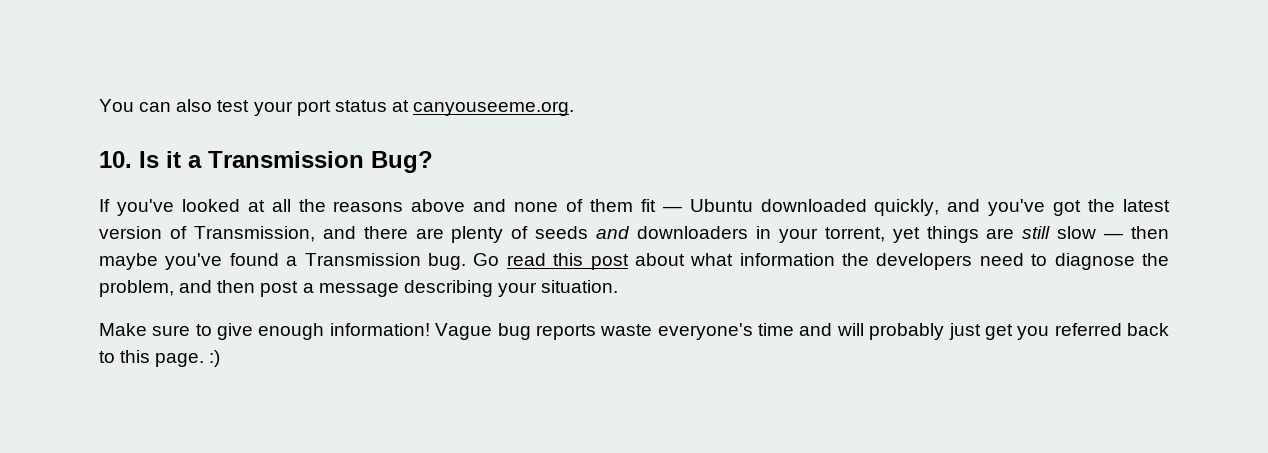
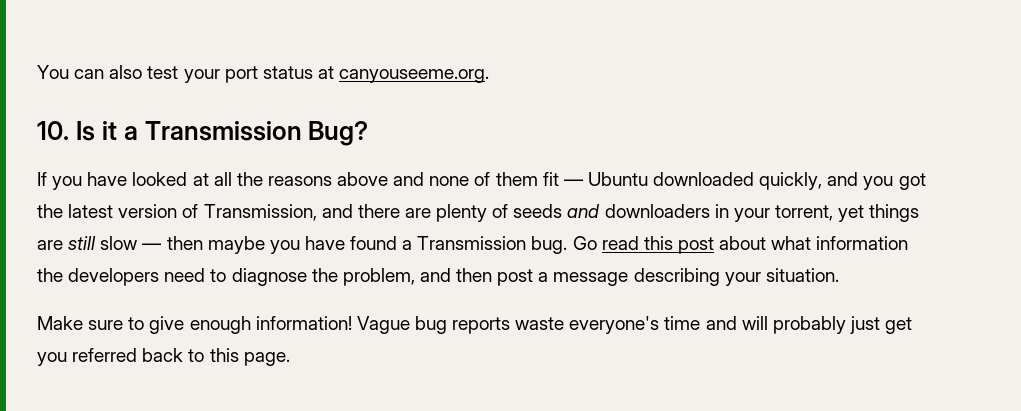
[116,199,174,216] you've -> [52,172,128,190] you have
[988,199,1046,216] you've -> [863,176,894,190] you
[165,253,223,270] you've -> [269,236,345,254] you have
[209,350,221,367] :) -> (290, 359) none

